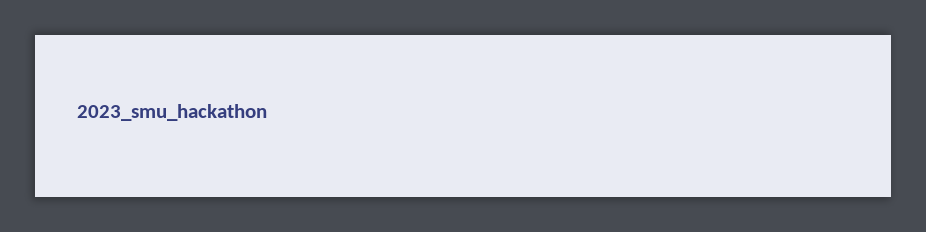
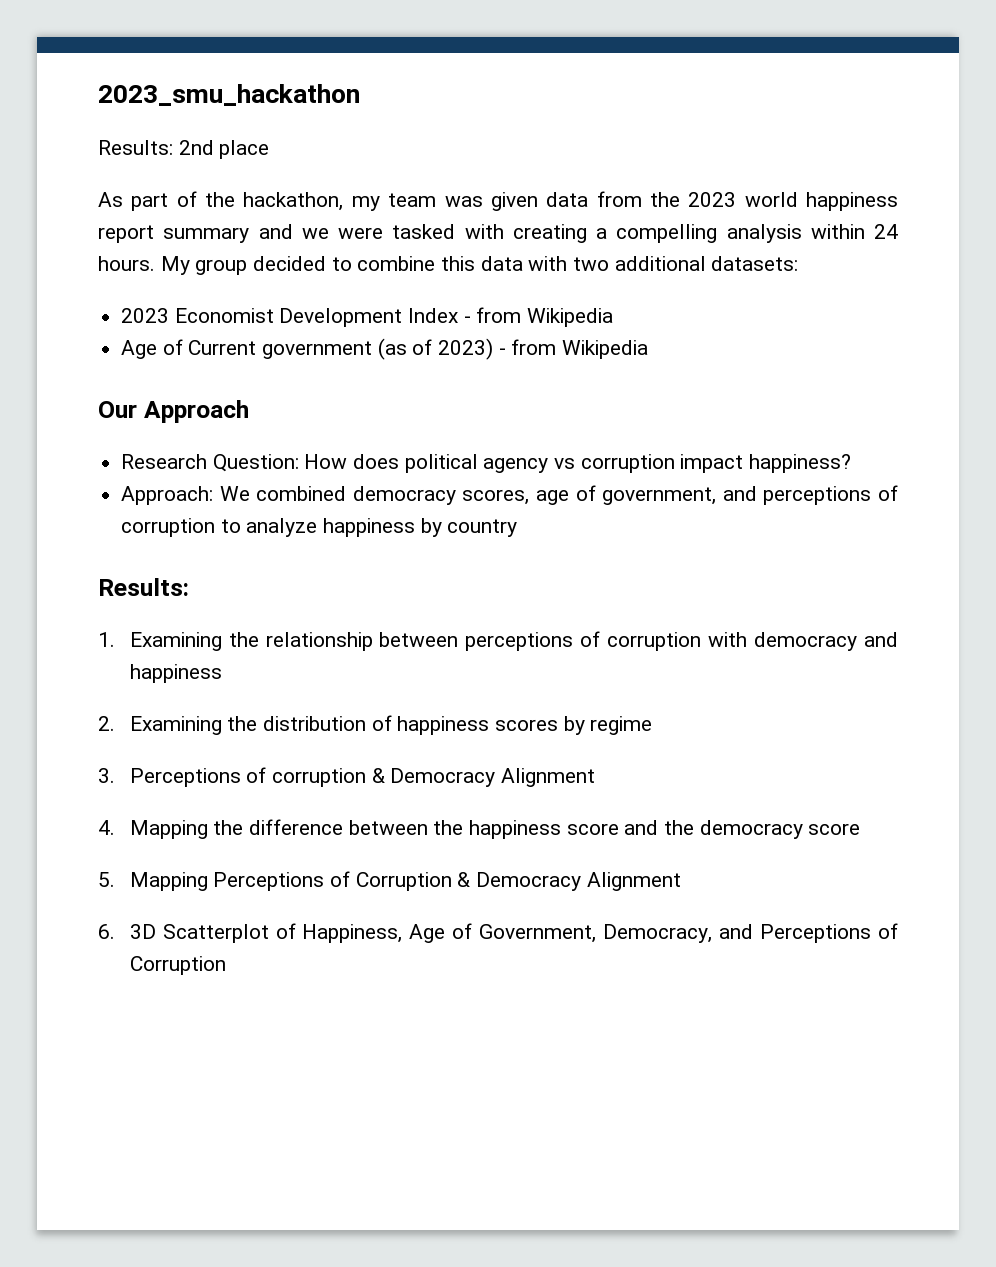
(267, 112) none -> [98,140,270,159] [98,191,898,211] [98,224,898,243] [98,256,799,275] [121,307,614,327] [121,338,649,360] [98,400,249,423] [121,454,852,473] [121,485,898,505] [121,518,518,537] [98,578,189,596] [98,631,899,651] [129,664,222,683] [98,715,653,735] [98,767,596,787] [98,819,861,839] [98,871,681,891] [98,923,898,943] [129,956,226,975] // Results: 2nd place // As part of the hackathon, my team was given data from the 2023 world happiness report summary and we were tasked with creating a compelling analysis within 24 hours. My group decided to combine this data with two additional datasets: // 2023 Economist Development Index - from Wikipedia // Age of Current government (as of 2023) - from Wikipedia // Our Approach // Research Question: How does political agency vs corruption impact happiness? // Approach: We combined democracy scores, age of government, and perceptions of corruption to analyze happiness by country // Results: // 1. Examining the relationship between perceptions of corruption with democracy and happiness // 2. Examining the distribution of happiness scores by regime // 3. Perceptions of corruption & Democracy Alignment // 4. Mapping the difference between the happiness score and the democracy score // 5. Mapping Perceptions of Corruption & Democracy Alignment // 6. 3D Scatterplot of Happiness, Age of Government, Democracy, and Perceptions of Corruption

